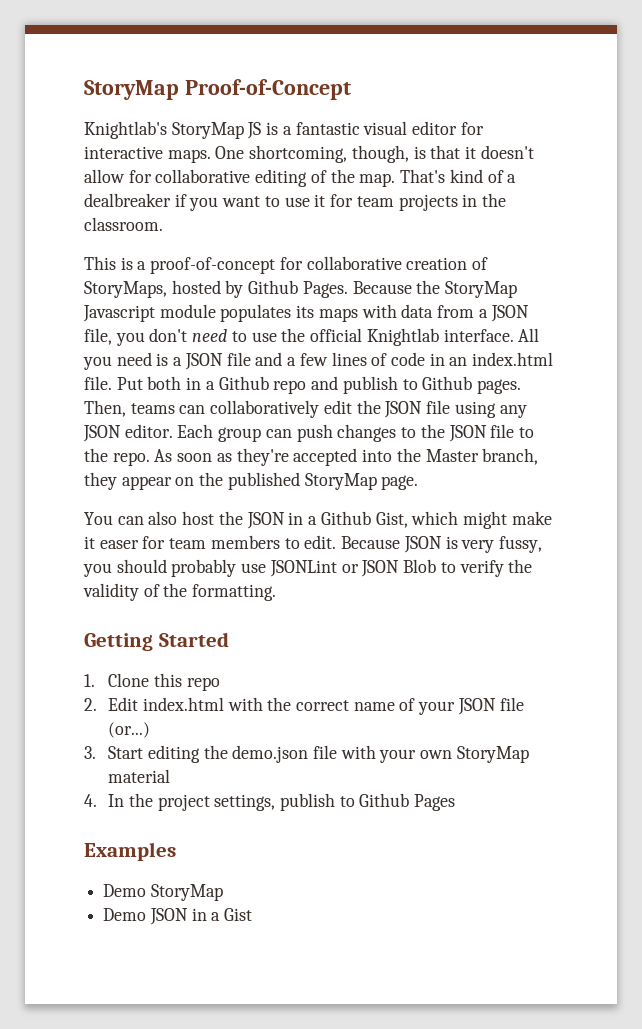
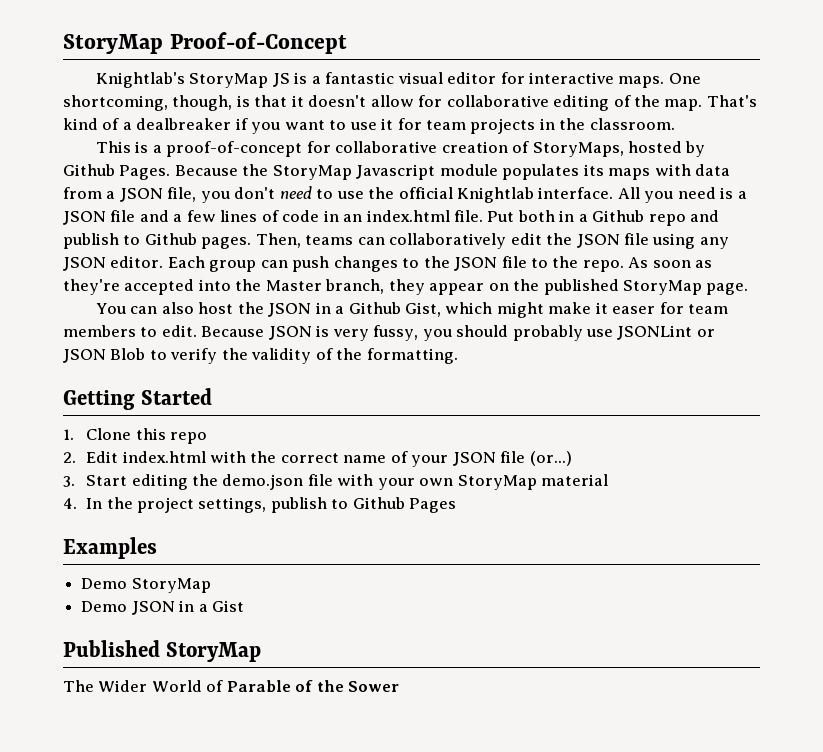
(253, 914) none -> [63,640,262,662] [63,680,400,692] // Published StoryMap // The Wider World of Parable of the Sower

